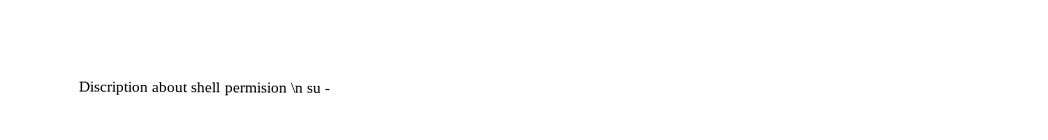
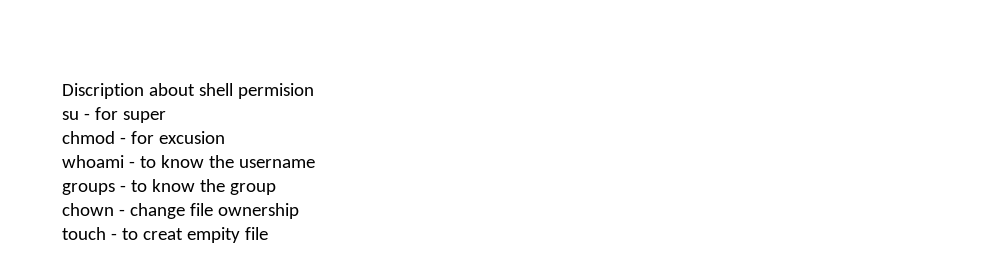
[289,82,303,93] \n -> (314, 91) //
(331, 90) none -> [94,107,166,123] [62,131,225,144] [62,155,315,168] [62,179,276,195] [62,203,299,219] [62,227,268,243] for super // chmod - for excusion // whoami - to know the username // groups - to know the group // chown - change file ownership // touch - to creat empity file

